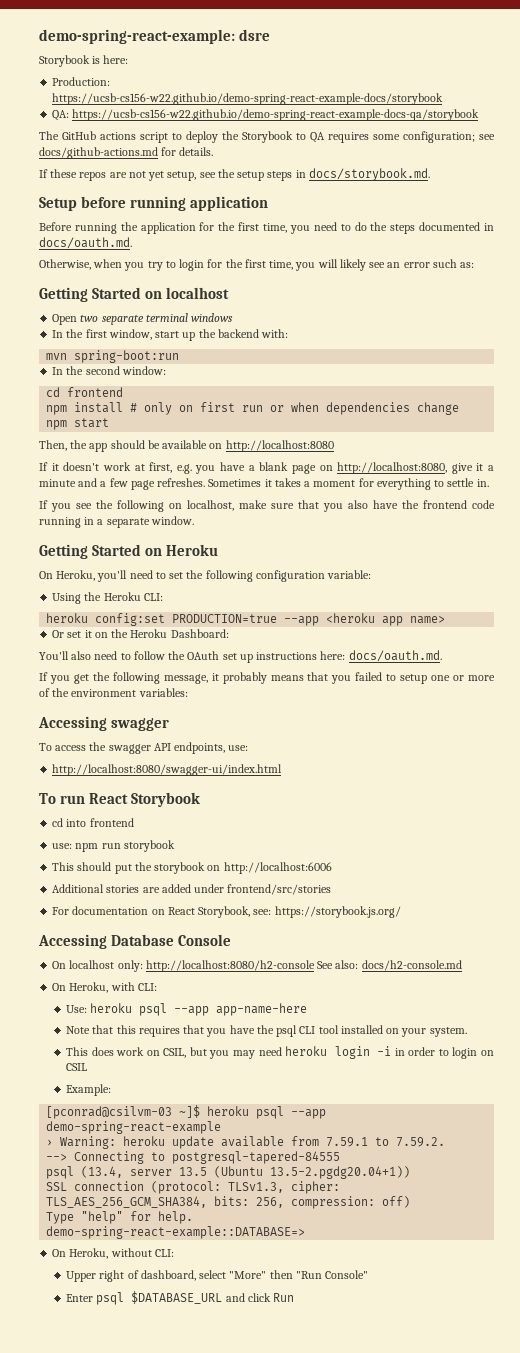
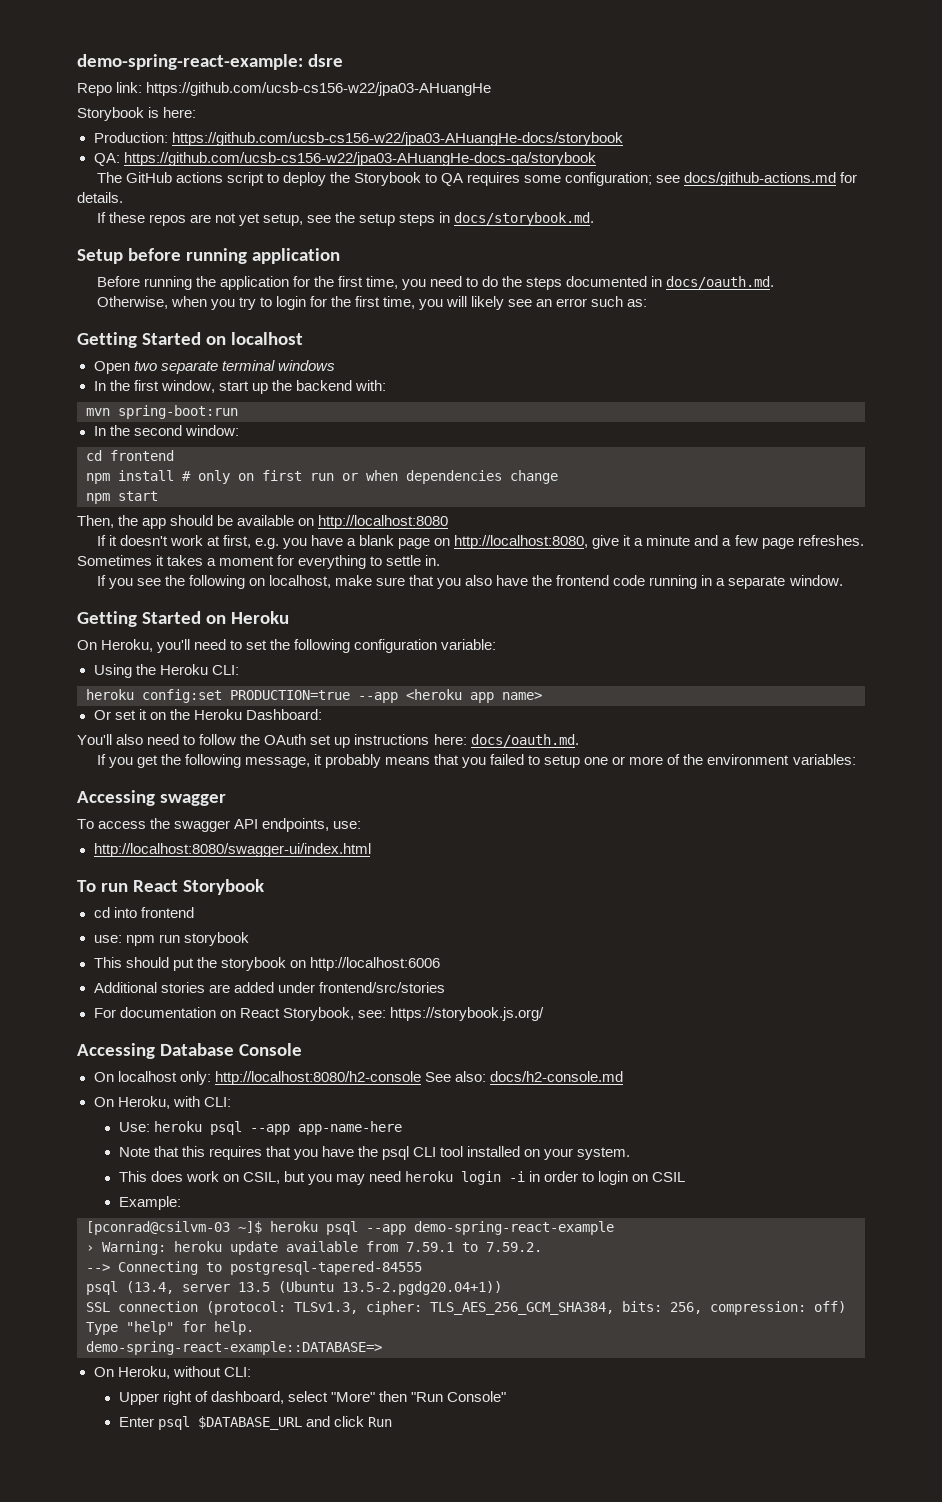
(271, 35) none -> [77,82,492,96] // Repo link: https://github.com/ucsb-cs156-w22/jpa03-AHuangHe
[52,93,444,105] https://ucsb-cs156-w22.github.io/demo-spring-react-example-docs/storybook -> [171,132,623,146] https://github.com/ucsb-cs156-w22/jpa03-AHuangHe-docs/storybook
[72,109,480,121] https://ucsb-cs156-w22.github.io/demo-spring-react-example-docs-qa/storybook -> [123,152,596,166] https://github.com/ucsb-cs156-w22/jpa03-AHuangHe-docs-qa/storybook

